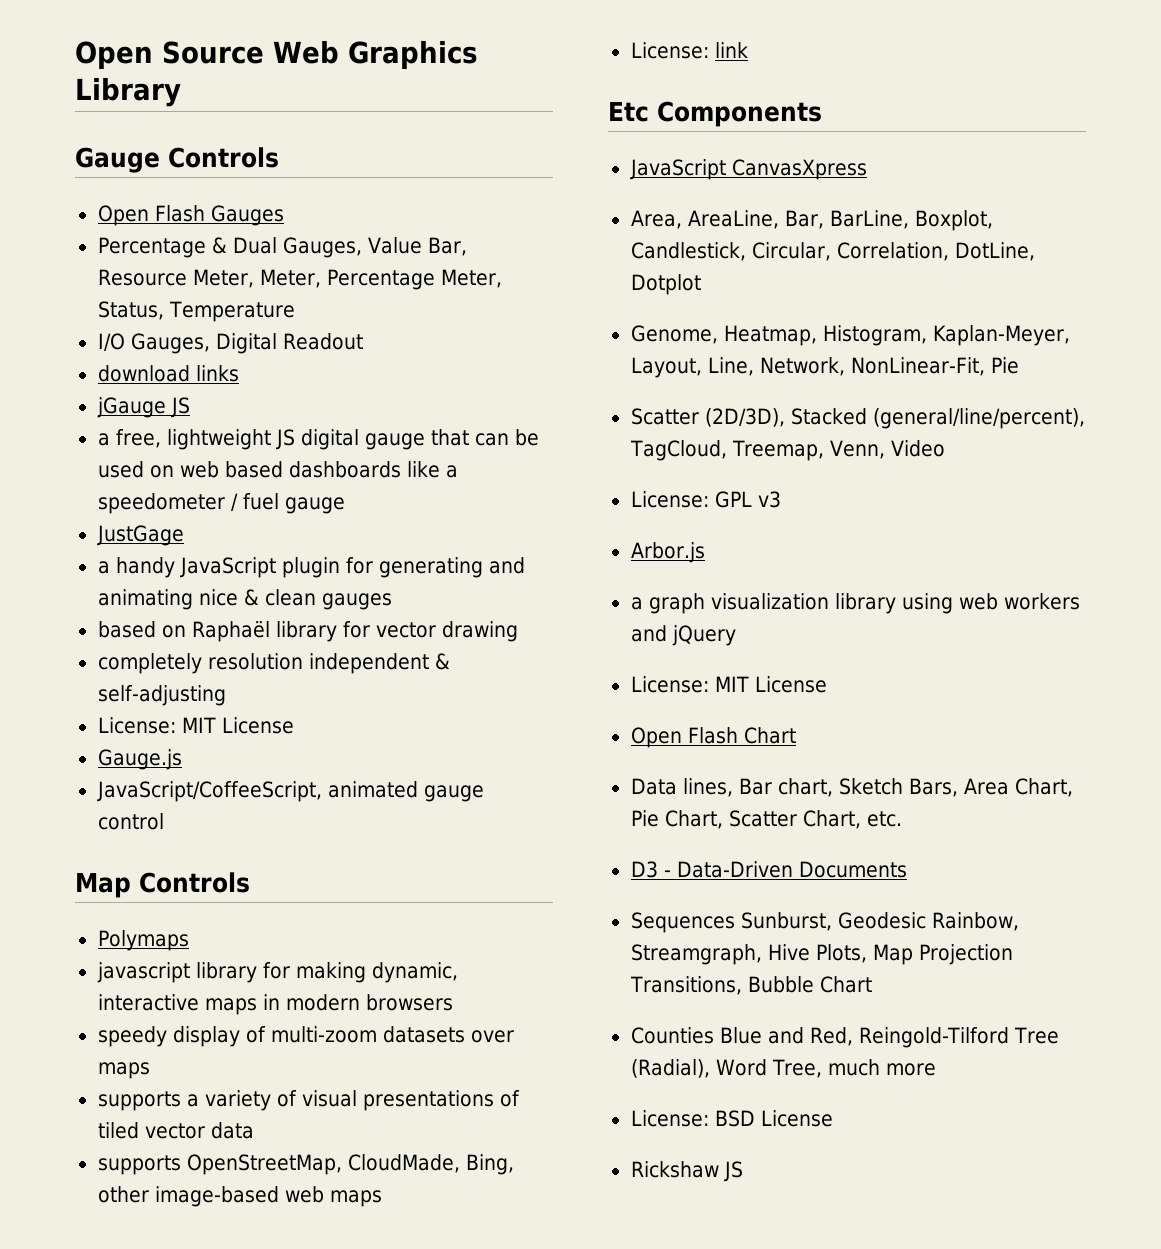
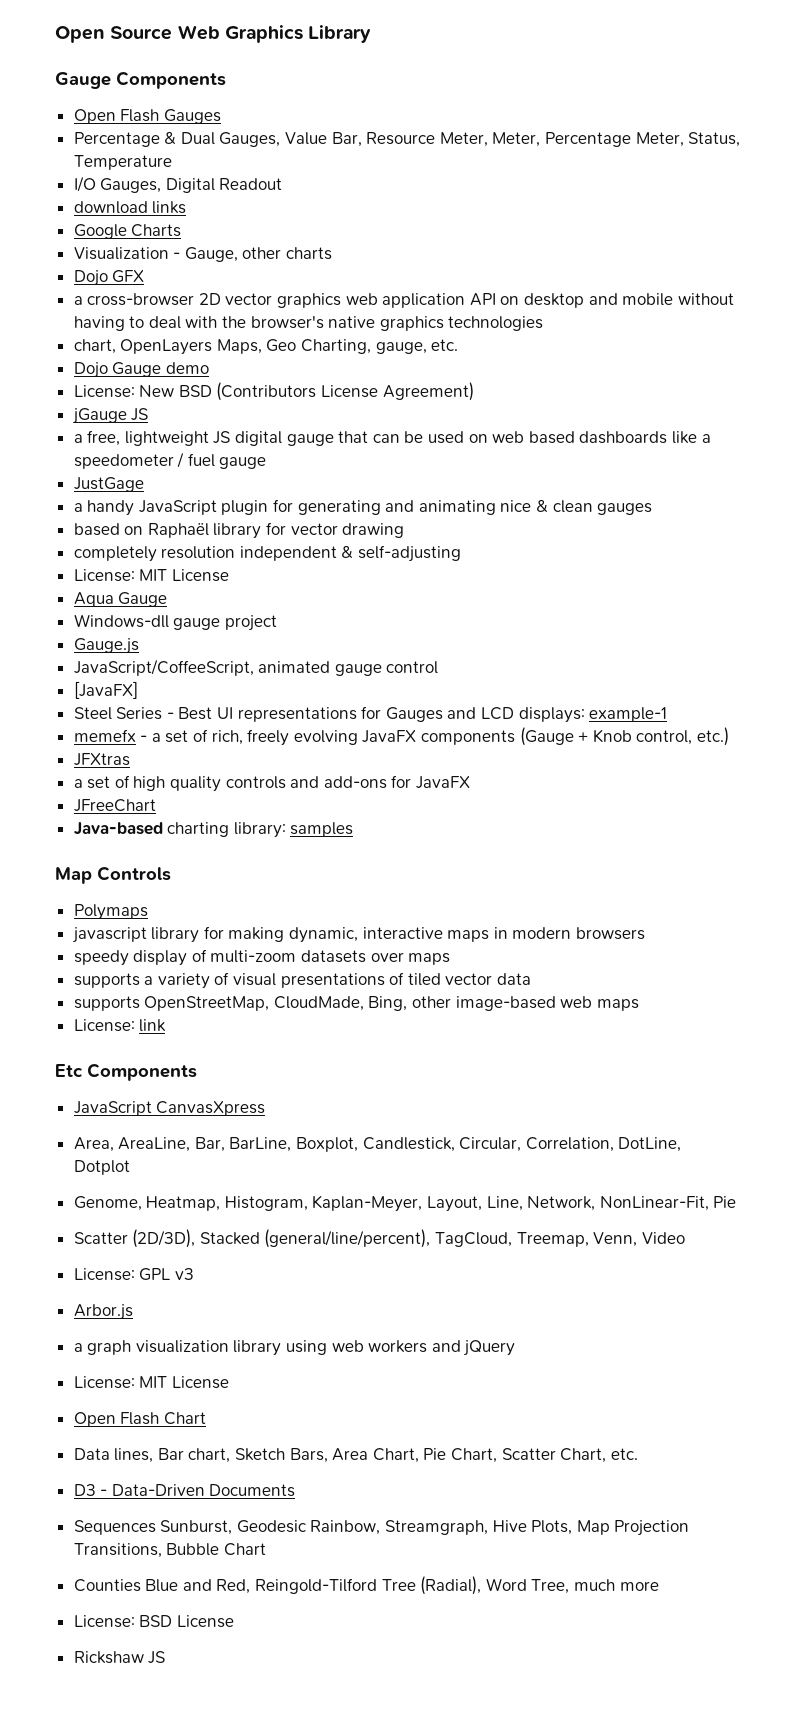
[168,147,279,168] Controls -> [116,71,226,89] Components
(239, 373) none -> [73,224,182,239] [73,247,333,262] [73,270,145,286] [73,293,734,308] [73,316,544,331] [73,339,459,355] [73,362,209,378] [73,382,474,401] // Google Charts // Visualization - Gauge, other charts // Dojo GFX // a cross-browser 2D vector graphics web application API on desktop and mobile without having to deal with the browser's native graphics technologies // chart, OpenLayers Maps, Geo Charting, gauge, etc. // Dojo Gauge demo // License: New BSD (Contributors License Agreement)
(294, 725) none -> [73,592,168,607] [73,614,277,631] // Aqua Gauge // Windows-dll gauge project
(164, 821) none -> [73,681,138,699] [73,706,668,723] [73,727,729,746] [73,753,130,766] [73,775,471,792] [73,799,156,812] [73,822,354,838] // [JavaFX] // Steel Series - Best UI representations for Gauges and LCD displays: example-1 // memefx - a set of rich, freely evolving JavaFX components (Gauge + Knob control, etc.) // JFXtras // a set of high quality controls and add-ons for JavaFX // JFreeChart // Java-based charting library: samples

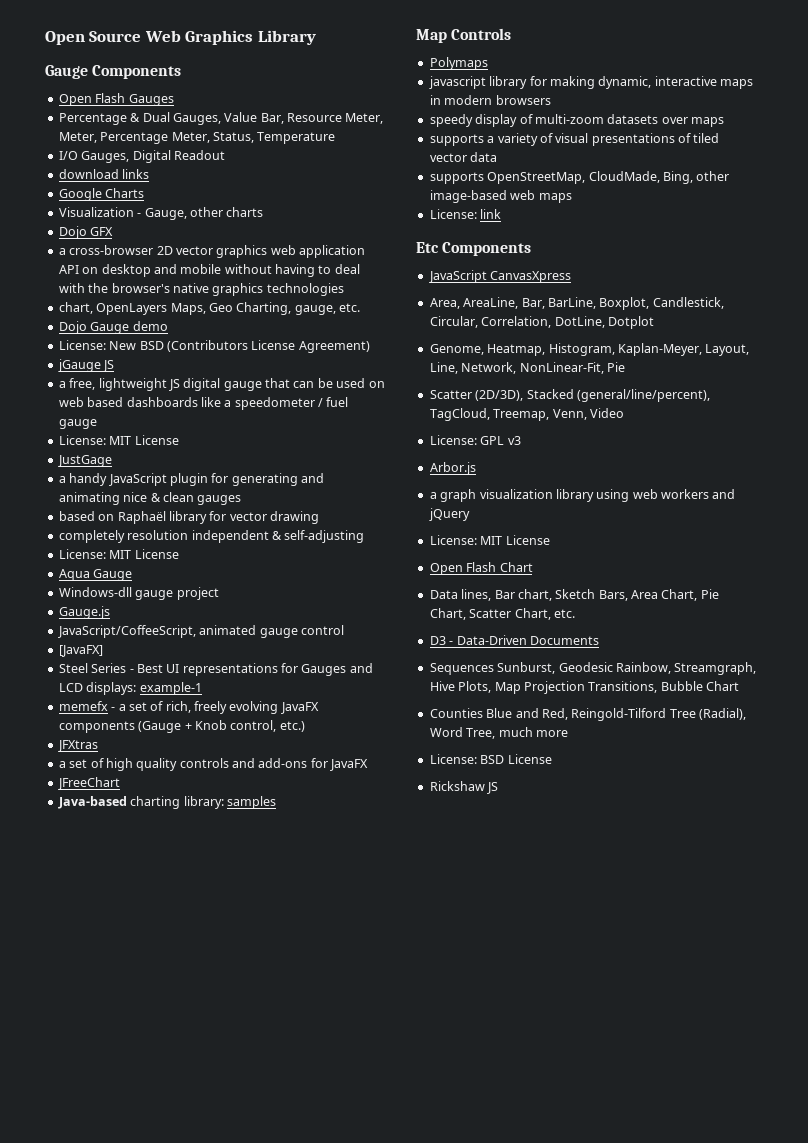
(267, 463) none -> [58,435,179,445] // License: MIT License

